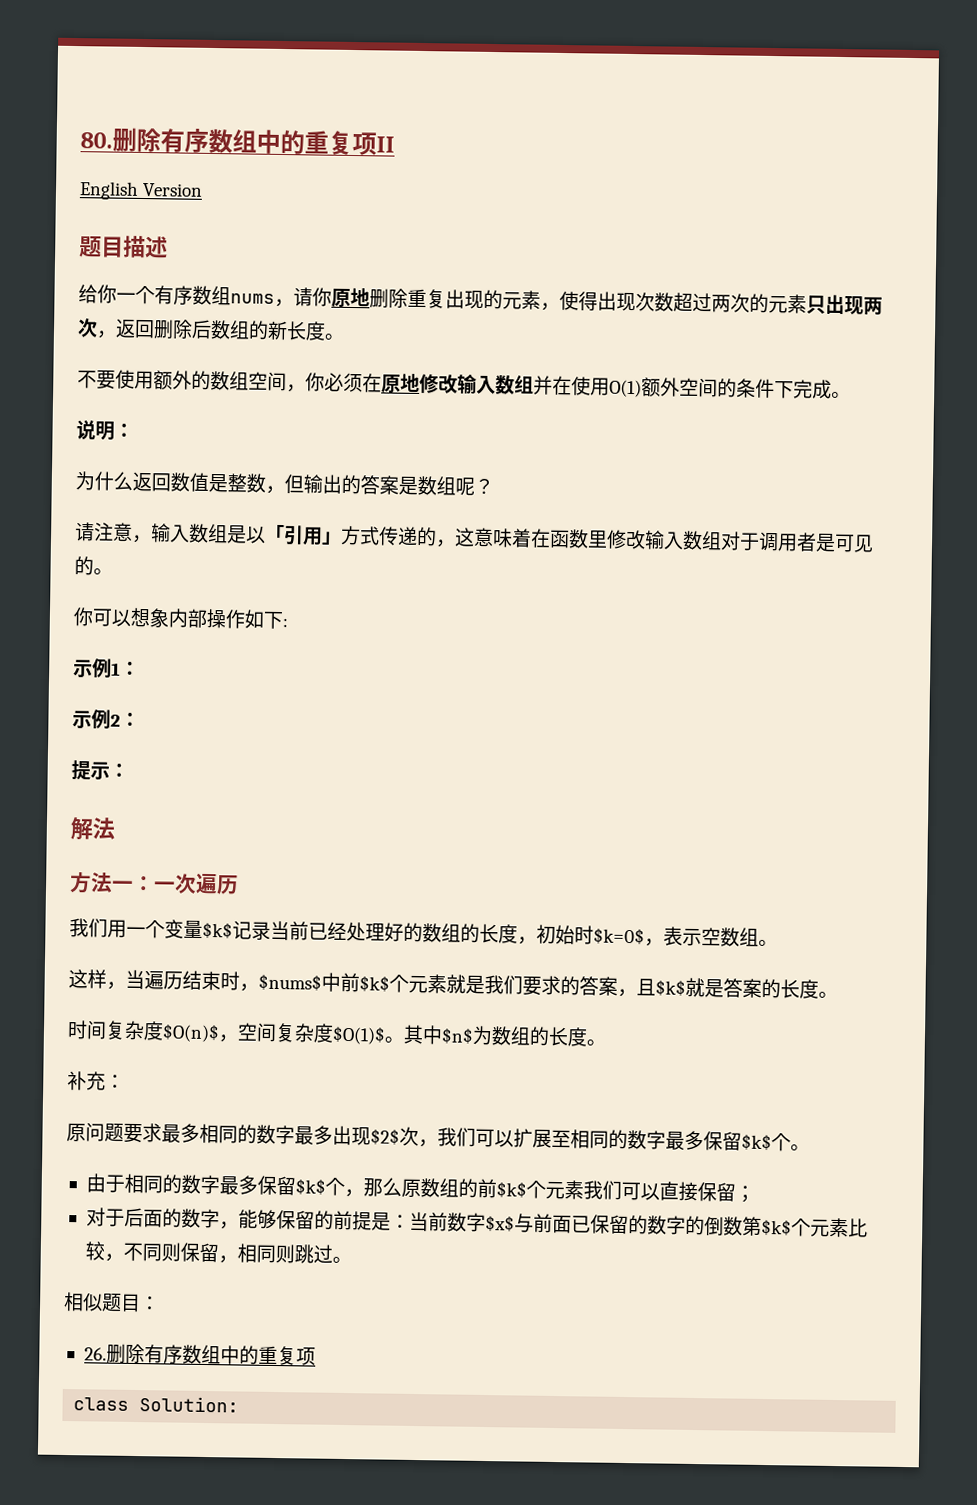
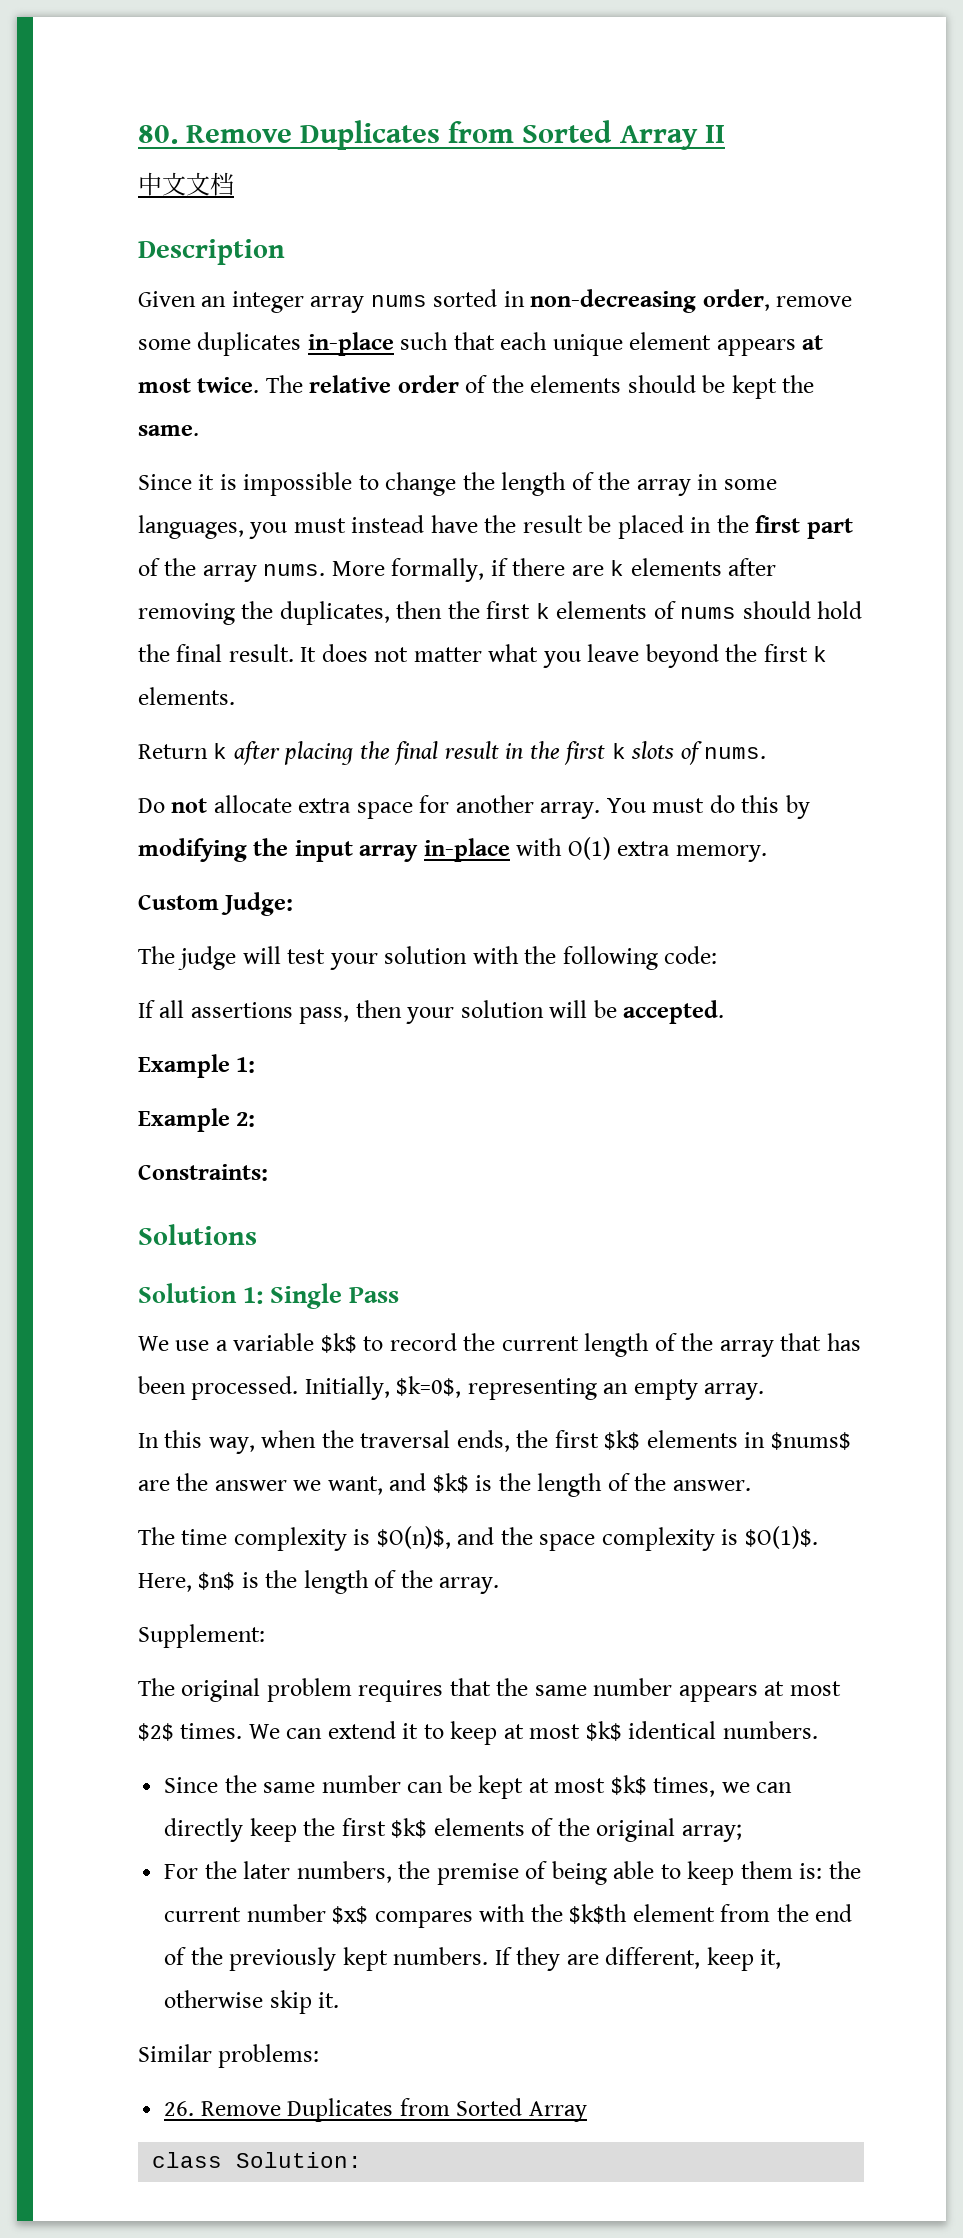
[112,127,395,156] [79,181,204,200] [79,235,168,259] [78,284,883,316] [77,318,344,341] [77,369,851,399] [76,420,134,441] [75,471,494,496] [74,522,874,553] [74,556,113,576] [73,607,288,630] [73,658,140,678] [72,709,140,729] [71,760,129,781] [70,817,116,841] [69,872,239,895] [69,918,778,947] [68,969,838,999] [67,1020,606,1047] [67,1071,125,1091] [66,1122,810,1152] [85,1173,755,1203] [85,1207,868,1238] [84,1241,352,1264] [63,1291,160,1313] [83,1343,316,1366] 删除有序数组中的重复项II // English Version // 题目描述 // 给你一个有序数组nums，请你原地删除重复出现的元素，使得出现次数超过两次的元素只出现两次，返回删除后数组的新长度。 // 不要使用额外的数组空间，你必须在原地修改输入数组并在使用O(1)额外空间的条件下完成。 // 说明： // 为什么返回数值是整数，但输出的答案是数组呢？ // 请注意，输入数组是以「引用」方式传递的，这意味着在函数里修改输入数组对于调用者是可见的。 // 你可以想象内部操作如下: // 示例1： // 示例2： // 提示： // 解法 // 方法一：一次遍历 // 我们用一个变量$k$记录当前已经处理好的数组的长度，初始时$k=0$，表示空数组。 // 这样，当遍历结束时，$nums$中前$k$个元素就是我们要求的答案，且$k$就是答案的长度。 // 时间复杂度$O(n)$，空间复杂度$O(1)$。其中$n$为数组的长度。 // 补充： // 原问题要求最多相同的数字最多出现$2$次，我们可以扩展至相同的数字最多保留$k$个。 // 由于相同的数字最多保留$k$个，那么原数组的前$k$个元素我们可以直接保留； // 对于后面的数字，能够保留的前提是：当前数字$x$与前面已保留的数字的倒数第$k$个元素比较，不同则保留，相同则跳过。 // 相似题目： // 26.删除有序数组中的重复项 -> [186,120,725,150] [138,172,234,196] [138,239,285,265] [138,289,853,313] [138,332,824,356] [138,375,815,399] [138,425,199,436] [138,472,777,496] [138,515,853,539] [138,558,777,582] [138,601,863,625] [138,644,828,668] [138,687,235,705] [138,741,767,765] [138,795,810,819] [138,837,767,862] [138,892,294,916] [138,946,718,970] [138,1000,725,1024] [138,1054,256,1078] [138,1108,256,1132] [138,1164,268,1181] [138,1224,257,1245] [138,1283,400,1309] [138,1333,861,1357] [138,1376,765,1400] [138,1430,851,1454] [138,1473,751,1497] [138,1526,818,1551] [138,1570,500,1594] [138,1624,265,1648] [138,1678,841,1702] [138,1721,818,1745] [164,1775,793,1799] [164,1818,742,1842] [164,1861,861,1885] [164,1904,853,1928] [164,1947,782,1971] [164,1990,340,2014] [138,2044,320,2068] [164,2098,587,2122] Remove Duplicates from Sorted Array II // 中文文档 // Description // Given an integer array nums sorted in non-decreasing order, remove some duplicates in-place such that each unique element appears at most twice. The relative order of the elements should be kept the same. // Since it is impossible to change the length of the array in some languages, you must instead have the result be placed in the first part of the array nums. More formally, if there are k elements after removing the duplicates, then the first k elements of nums should hold the final result. It does not matter what you leave beyond the first k elements. // Return k after placing the final result in the first k slots of nums. // Do not allocate extra space for another array. You must do this by modifying the input array in-place with O(1) extra memory. // Custom Judge: // The judge will test your solution with the following code: // If all assertions pass, then your solution will be accepted. // Example 1: // Example 2: // Constraints: // Solutions // Solution 1: Single Pass // We use a variable $k$ to record the current length of the array that has been processed. Initially, $k=0$, representing an empty array. // In this way, when the traversal ends, the first $k$ elements in $nums$ are the answer we want, and $k$ is the length of the answer. // The time complexity is $O(n)$, and the space complexity is $O(1)$. Here, $n$ is the length of the array. // Supplement: // The original problem requires that the same number appears at most $2$ times. We can extend it to keep at most $k$ identical numbers. // Since the same number can be kept at most $k$ times, we can directly keep the first $k$ elements of the original array; // For the later numbers, the premise of being able to keep them is: the current number $x$ compares with the $k$th element from the end of the previously kept numbers. If they are different, keep it, otherwise skip it. // Similar problems: // 26. Remove Duplicates from Sorted Array

